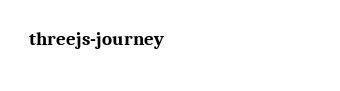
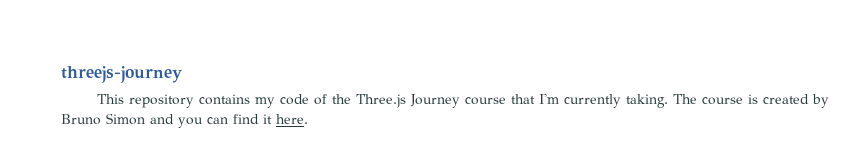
(164, 40) none -> [97,93,830,108] [61,113,308,128] // This repository contains my code of the Three.js Journey course that I'm currently taking. The course is created by Bruno Simon and you can find it here.

